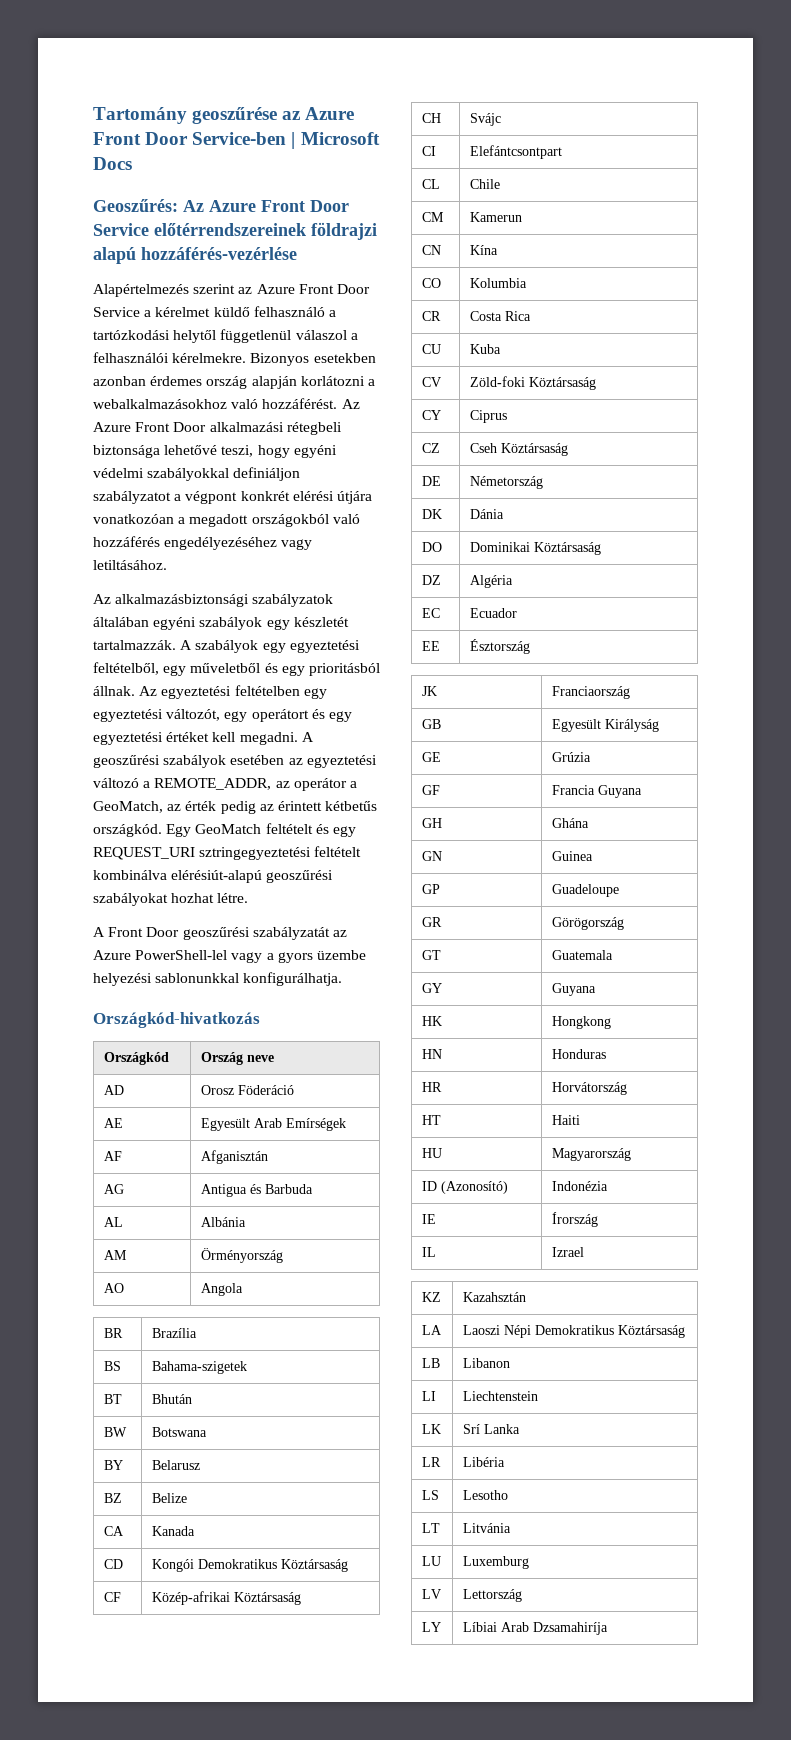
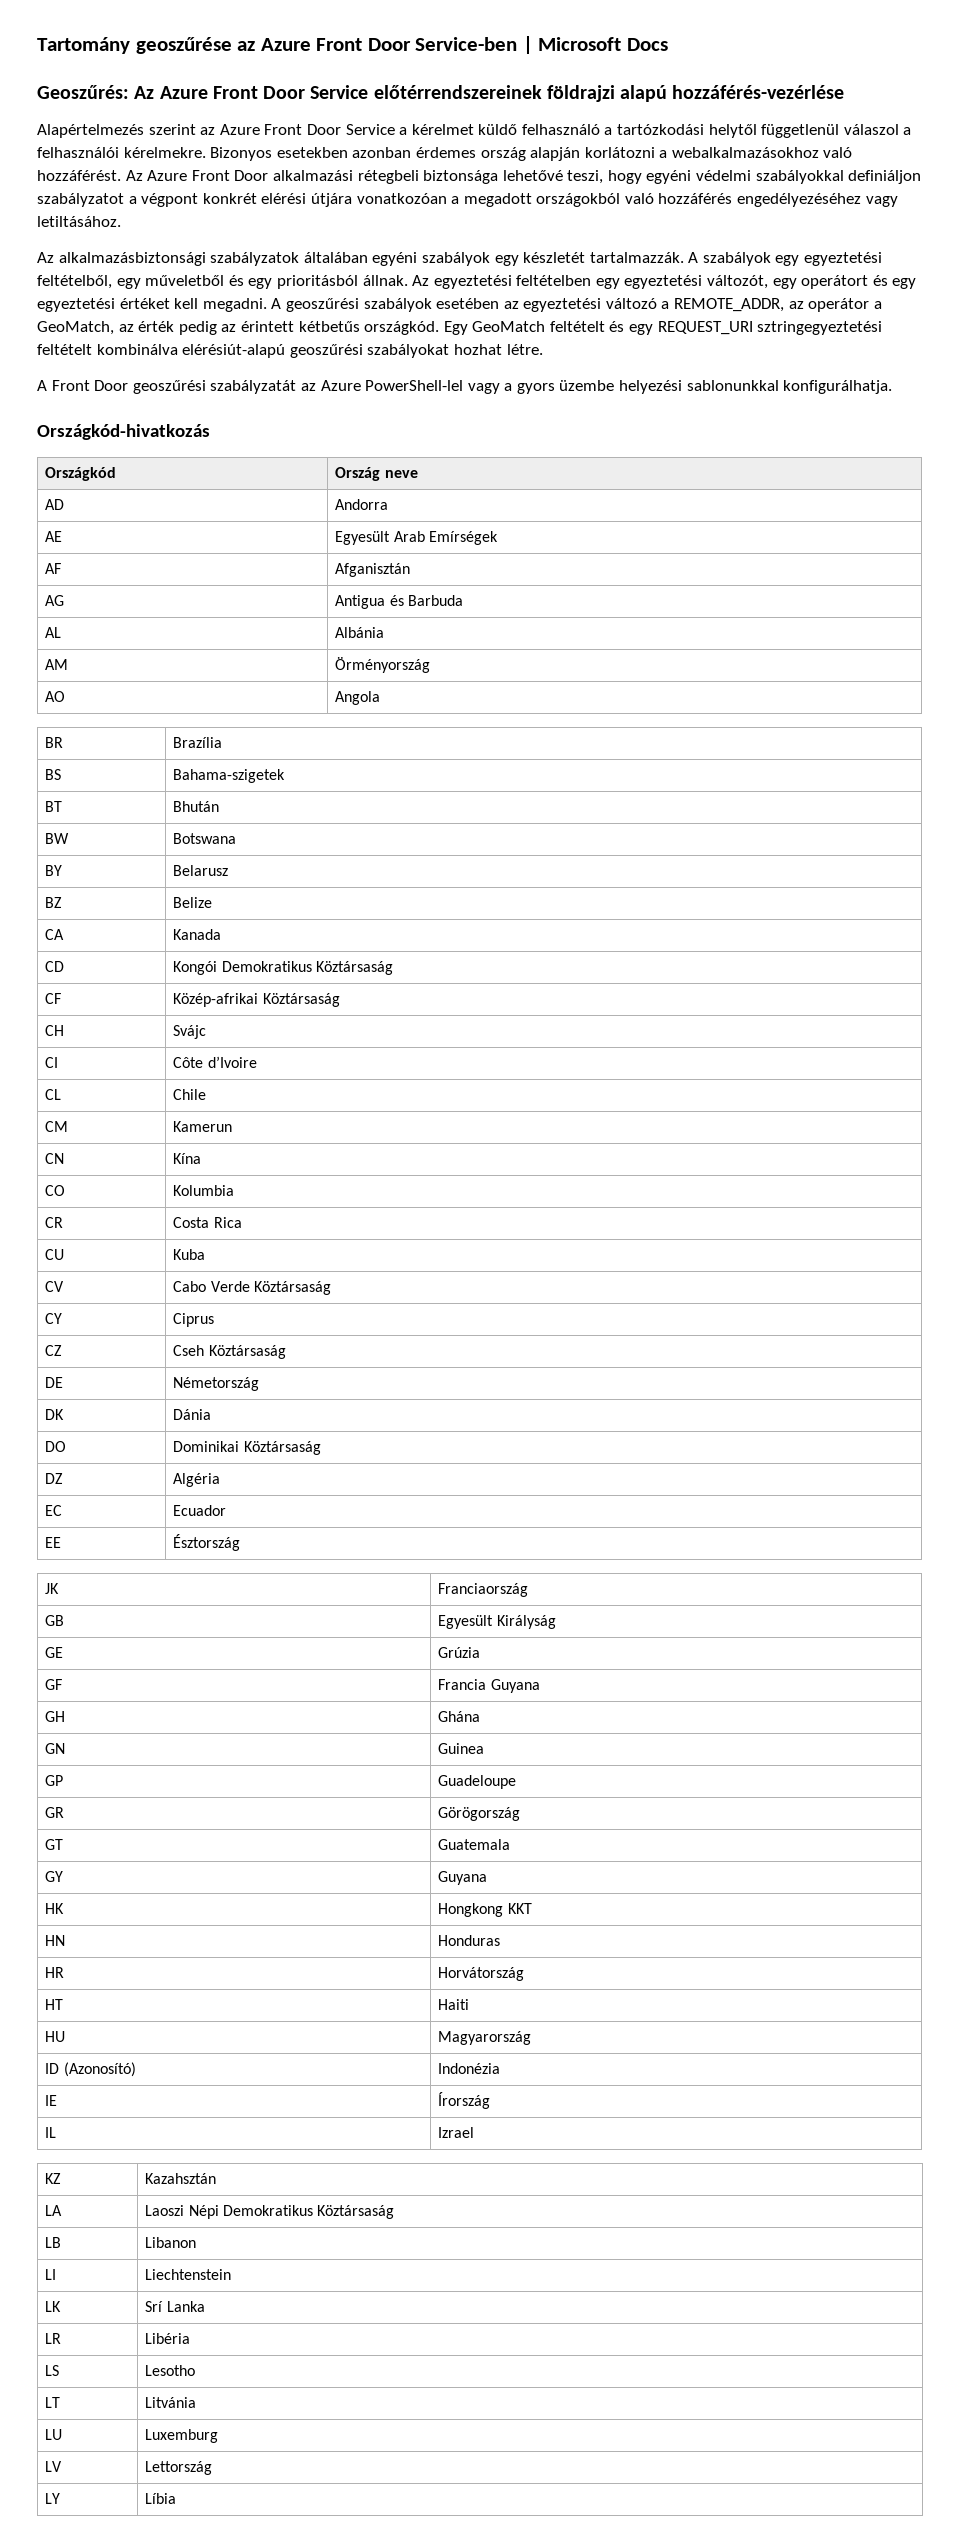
[200,1085,294,1095] Orosz Föderáció -> [335,499,389,510] Andorra
[469,145,562,159] Elefántcsontpart -> [173,1056,257,1068] Côte d’Ivoire
[469,376,525,387] Zöld-foki -> [173,1281,250,1292] Cabo Verde
(611, 1022) none -> [507,1903,532,1914] KKT
[462,1622,608,1635] Líbiai Arab Dzsamahiríja -> [145,2493,177,2504] Líbia

